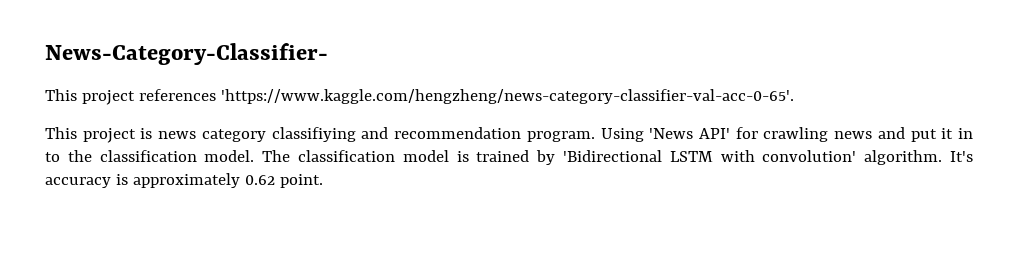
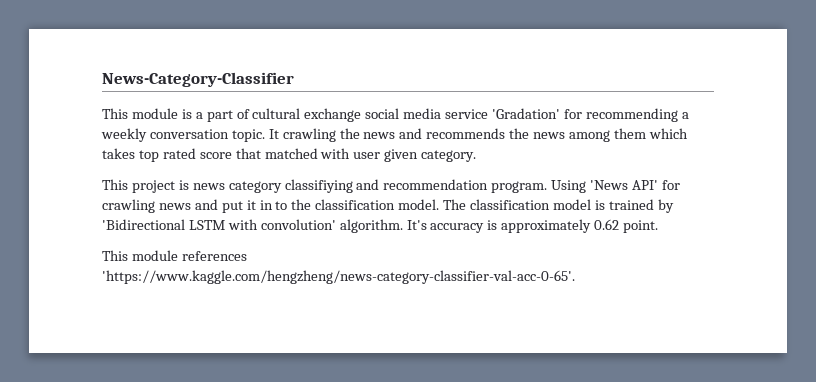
[45,43,328,65] [45,89,794,105] News-Category-Classifier- // This project references 'https://www.kaggle.com/hengzheng/news-category-classifier-val-acc-0-65'. -> [102,72,294,87] [102,108,689,122] [101,128,688,142] [102,148,477,162] News-Category-Classifier // This module is a part of cultural exchange social media service 'Gradation' for recommending a weekly conversation topic. It crawling the news and recommends the news among them which takes top rated score that matched with user given category.
(323, 181) none -> [102,250,247,261] [102,270,575,284] // This module references 'https://www.kaggle.com/hengzheng/news-category-classifier-val-acc-0-65'.

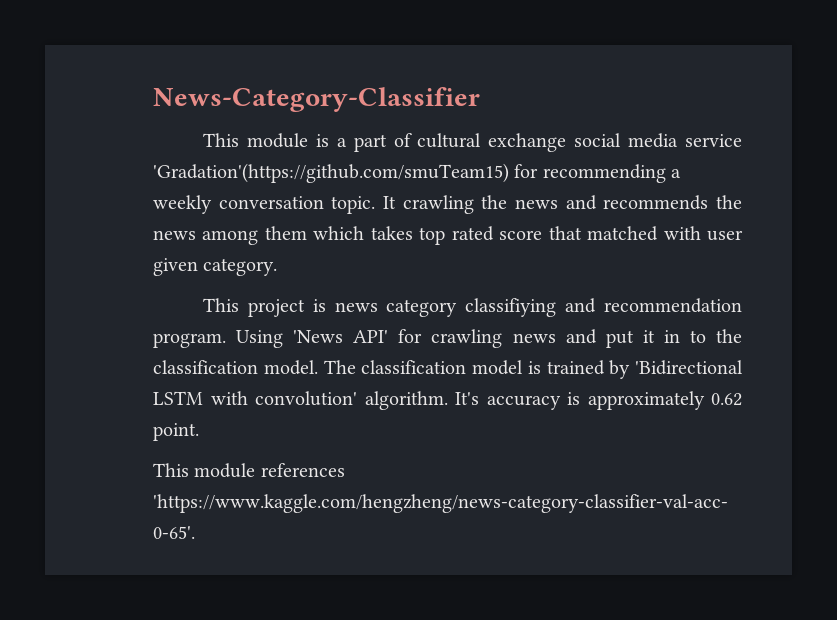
[492,108,561,119] 'Gradation' -> [153,163,509,183] 'Gradation'(https://github.com/smuTeam15)

